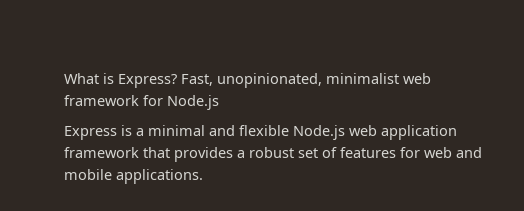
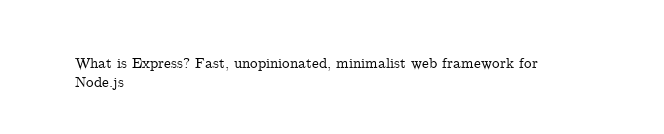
[64,125,457,140] [64,147,482,162] [64,169,203,184] // Express is a minimal and flexible Node.js web application framework that provides a robust set of features for web and mobile applications. -> (124, 83) none

